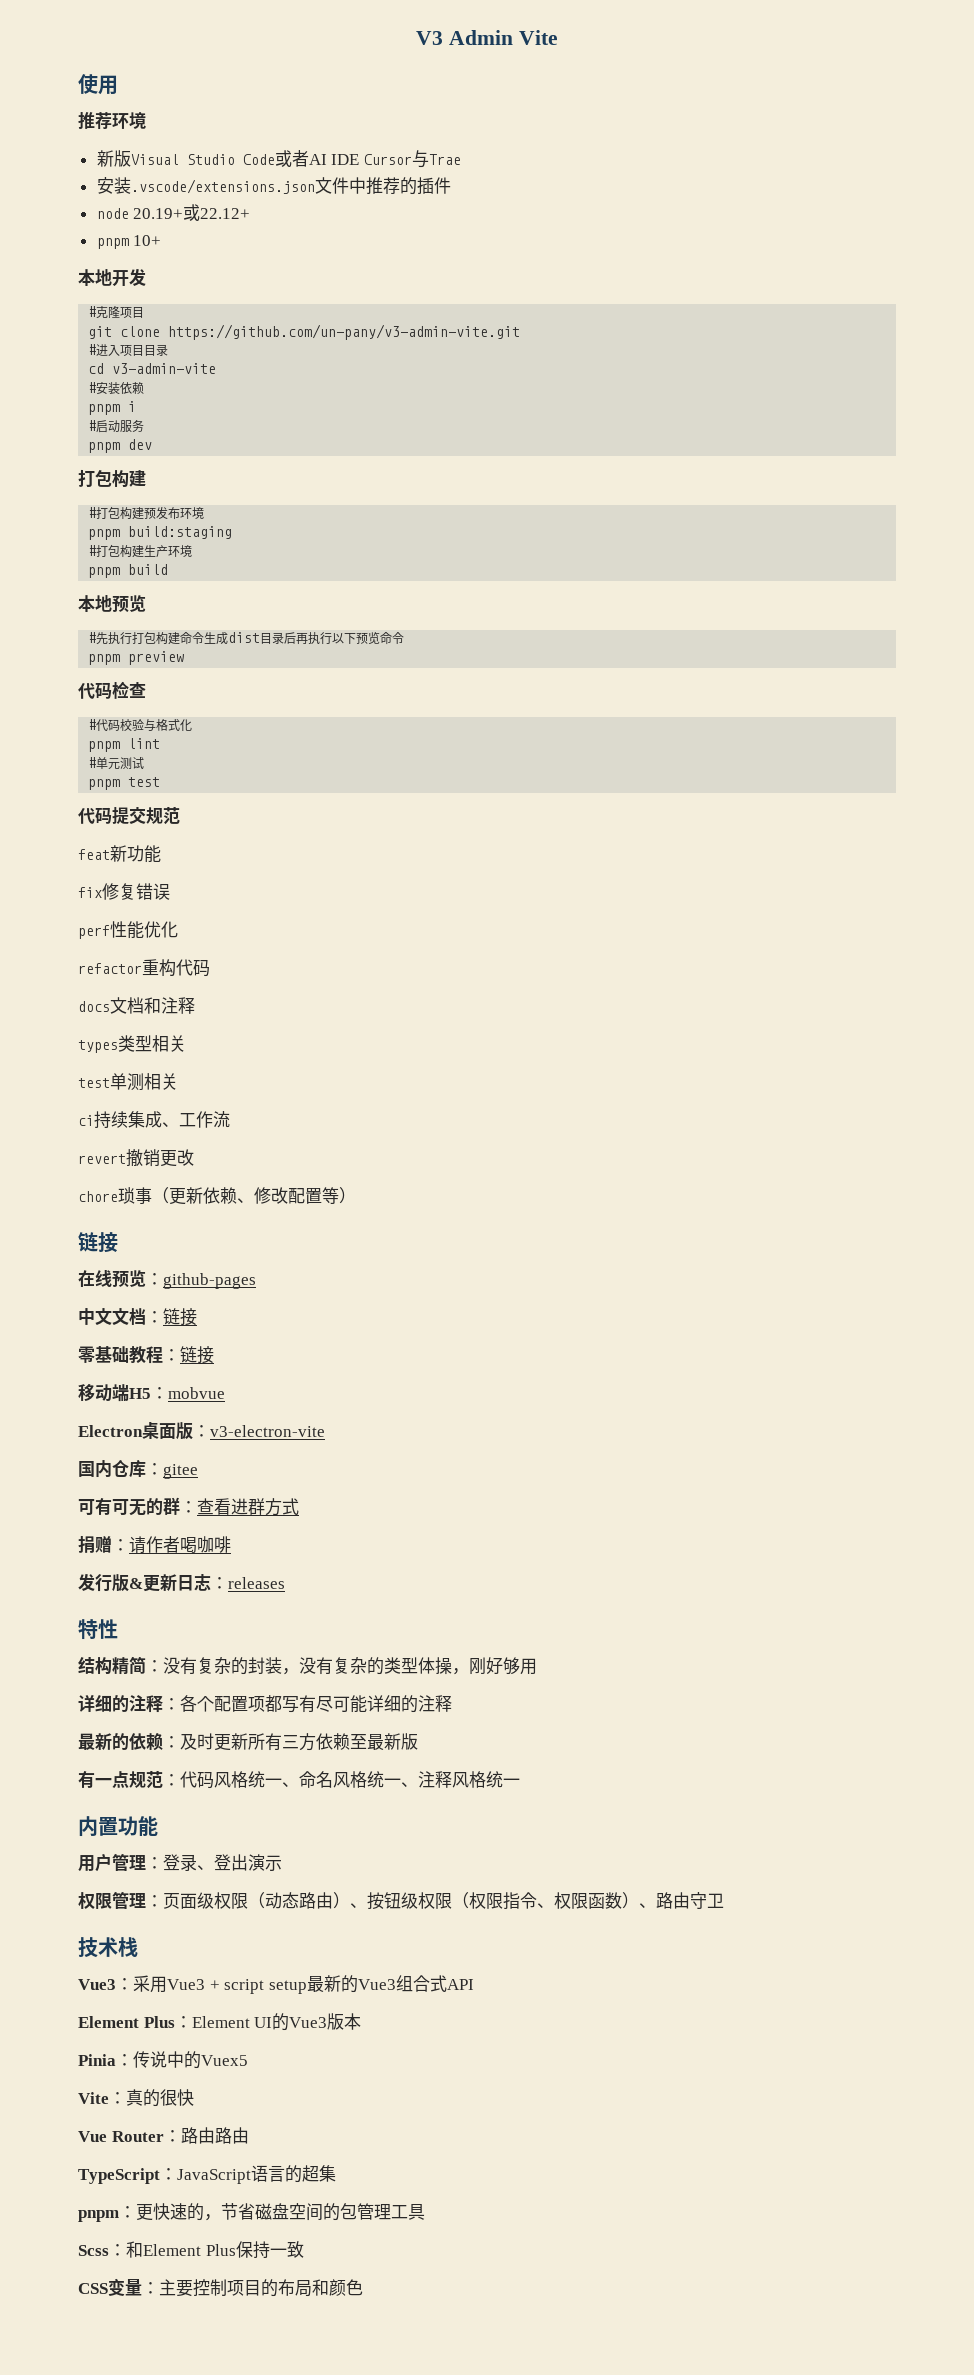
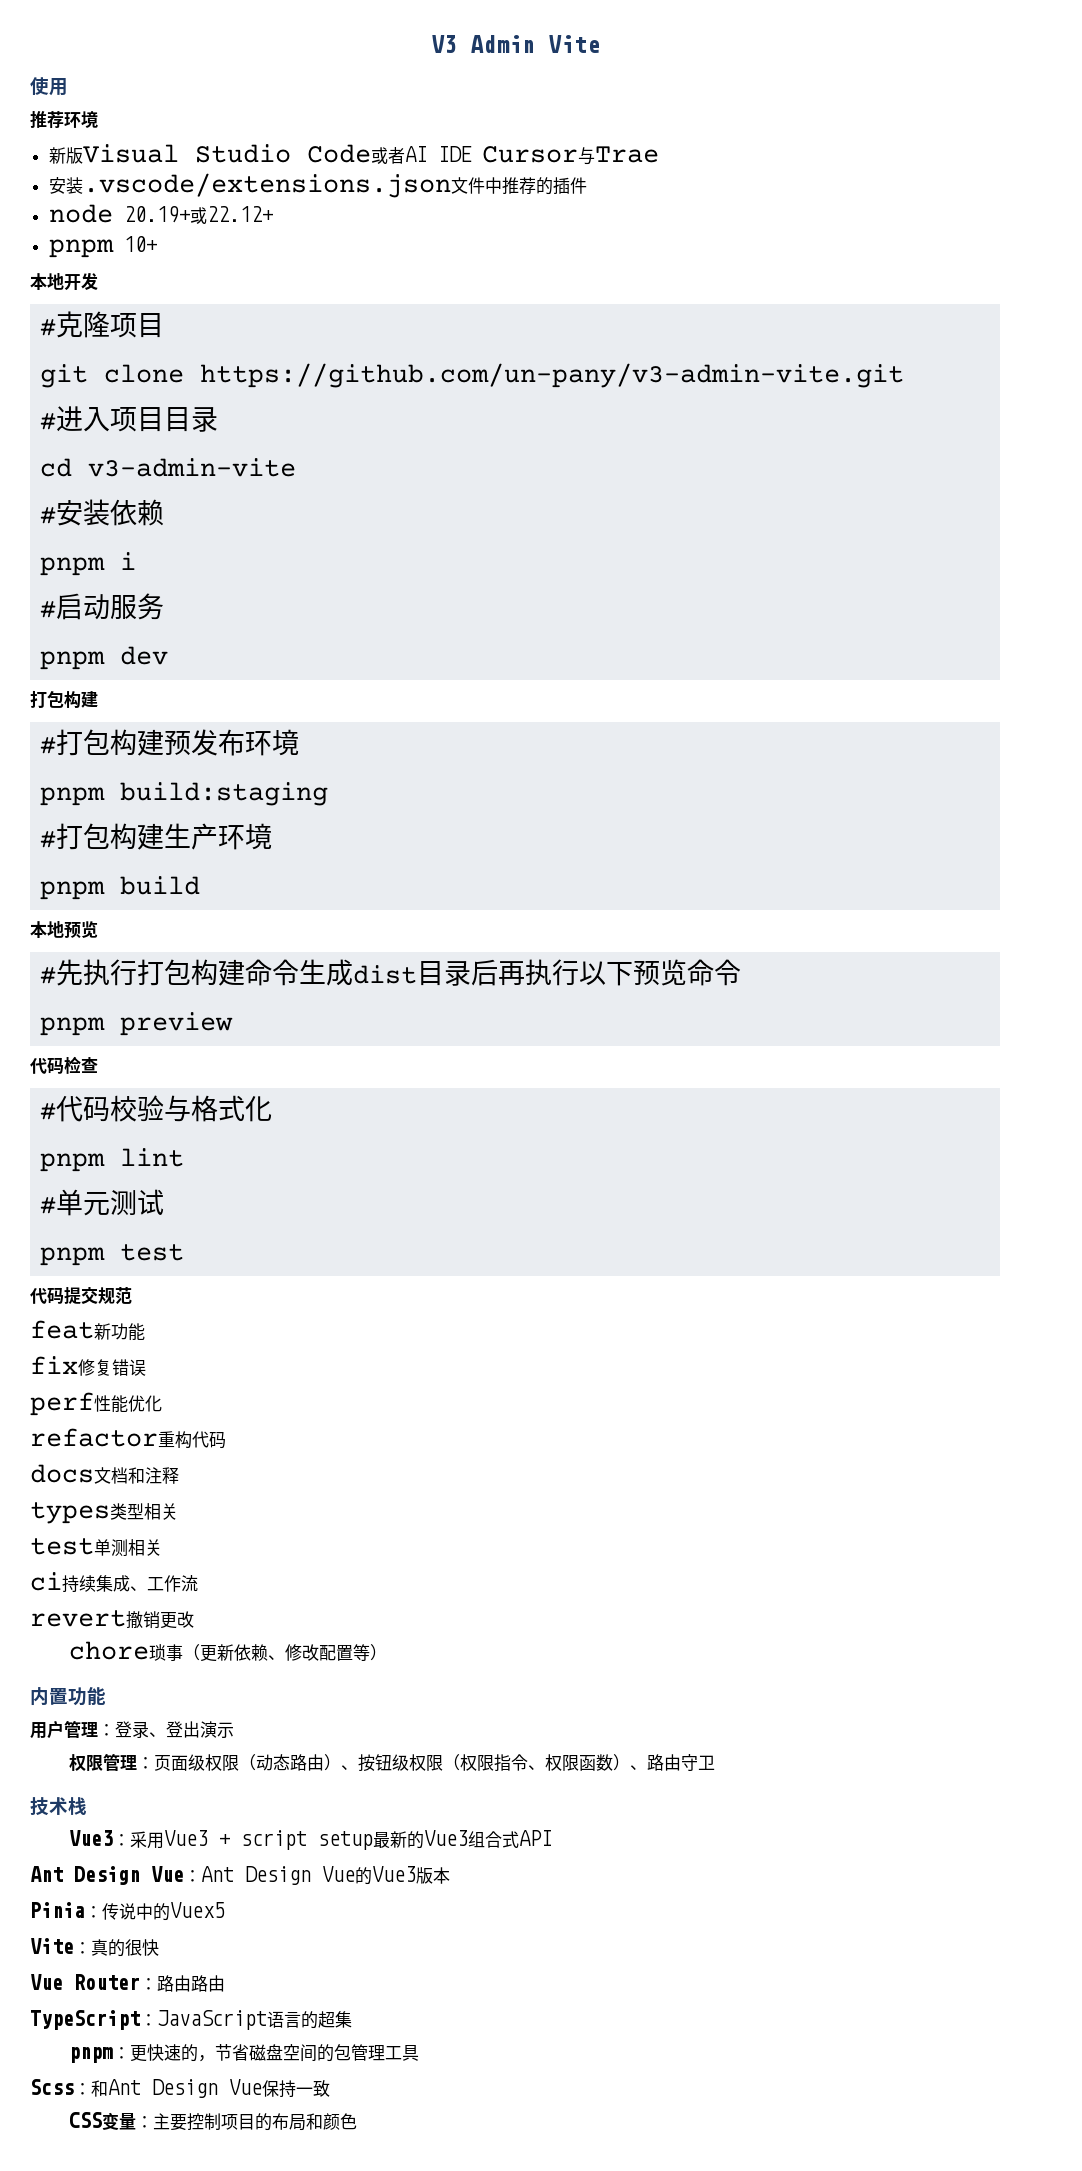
[78,1232,118,1253] [78,1270,256,1289] [78,1308,197,1326] [78,1346,214,1364] [78,1384,225,1402] [78,1422,325,1440] [78,1459,198,1479] [78,1497,299,1516] [78,1536,231,1554] [78,1573,285,1592] [78,1619,118,1640] [78,1656,537,1675] [78,1694,452,1713] [78,1733,418,1751] [78,1770,520,1789] // 链接 // 在线预览：github-pages // 中文文档：链接 // 零基础教程：链接 // 移动端H5：mobvue // Electron桌面版：v3-electron-vite // 国内仓库：gitee // 可有可无的群：查看进群方式 // 捐赠：请作者喝咖啡 // 发行版&更新日志：releases // 特性 // 结构精简：没有复杂的封装，没有复杂的类型体操，刚好够用 // 详细的注释：各个配置项都写有尽可能详细的注释 // 最新的依赖：及时更新所有三方依赖至最新版 // 有一点规范：代码风格统一、命名风格统一、注释风格统一 -> (387, 1652) none
[78,2016,273,2028] Element Plus：Element UI -> [30,1866,355,1885] Ant Design Vue：Ant Design Vue
[143,2244,236,2256] Element Plus -> [108,2079,262,2098] Ant Design Vue

